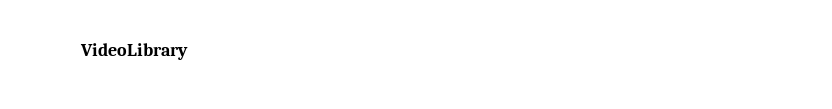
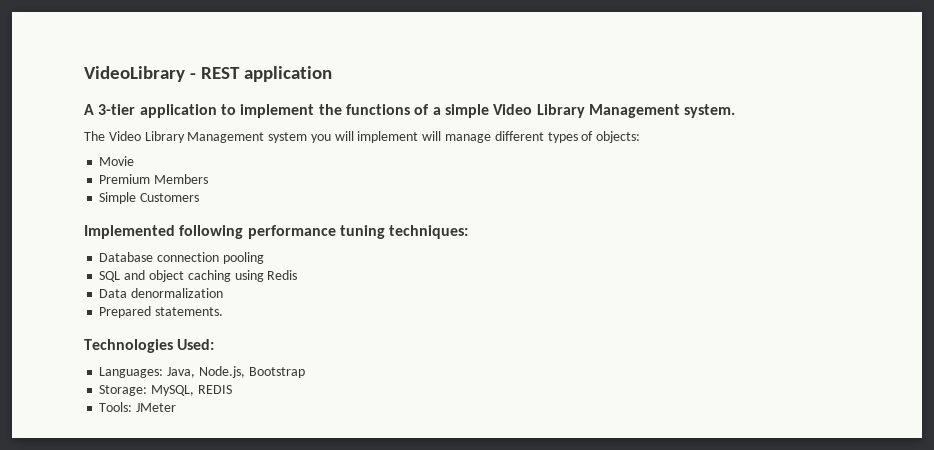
(188, 51) none -> [190,66,333,82] [84,104,736,118] [84,131,641,143] [99,156,135,166] [99,174,209,184] [99,192,200,204] [84,225,469,239] [99,252,264,264] [99,270,298,282] [99,288,224,298] [99,306,224,318] [84,339,215,353] [99,366,305,378] [99,385,232,396] [99,402,177,412] - REST application // A 3-tier application to implement the functions of a simple Video Library Management system. // The Video Library Management system you will implement will manage different types of objects: // Movie // Premium Members // Simple Customers // Implemented following performance tuning techniques: // Database connection pooling // SQL and object caching using Redis // Data denormalization // Prepared statements. // Technologies Used: // Languages: Java, Node.js, Bootstrap // Storage: MySQL, REDIS // Tools: JMeter

